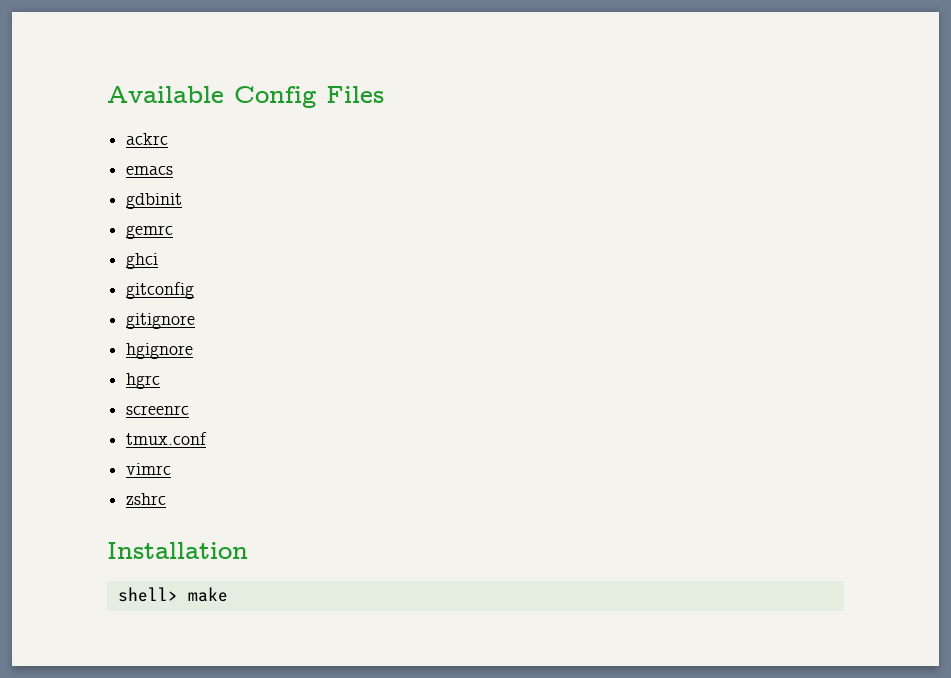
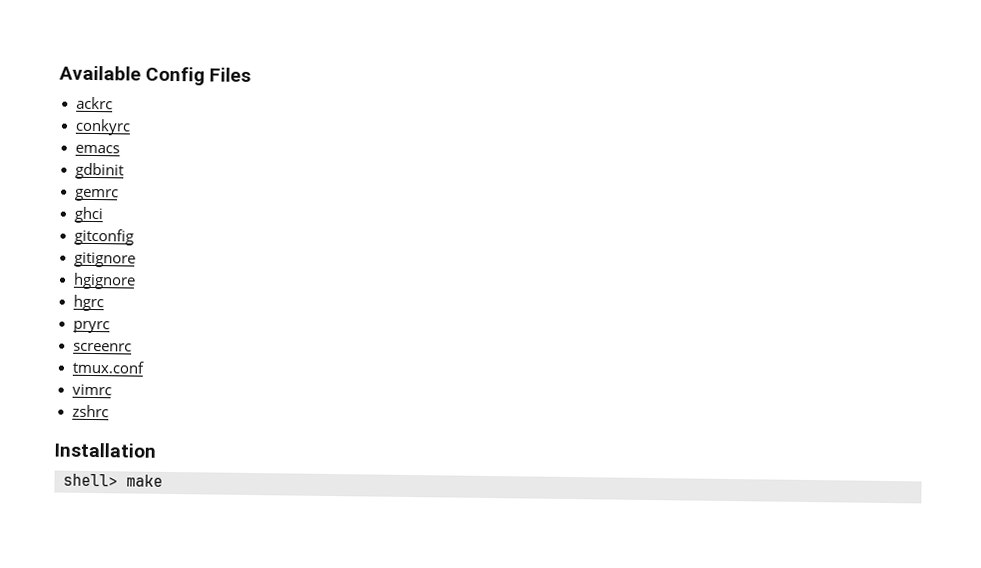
(169, 139) none -> [74,118,131,136] // conkyrc
(161, 381) none -> [72,320,110,334] // pryrc

